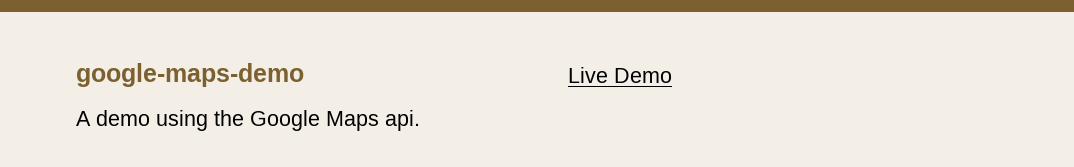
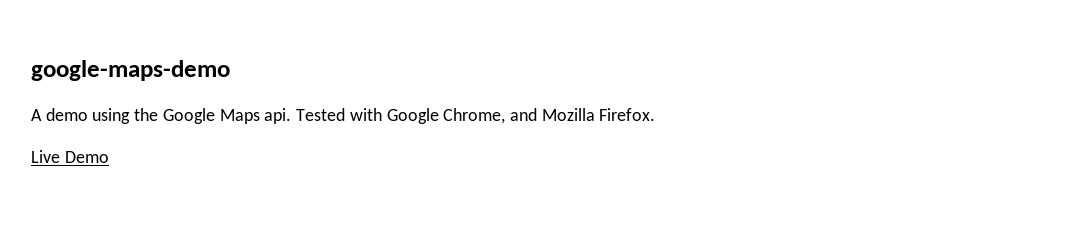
(420, 120) none -> [296,108,656,124] Tested with Google Chrome, and Mozilla Firefox.

